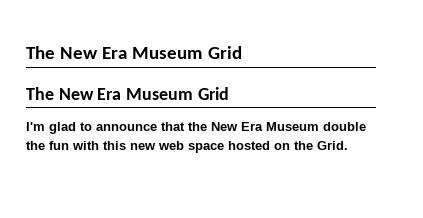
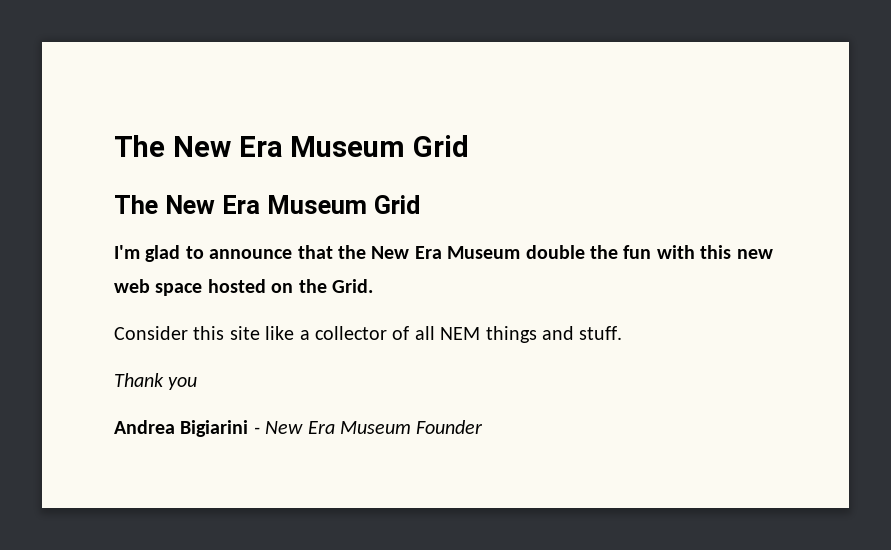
(348, 145) none -> [114,326,623,343] [114,373,198,390] [114,420,484,437] // Consider this site like a collector of all NEM things and stuff. // Thank you // Andrea Bigiarini - New Era Museum Founder

